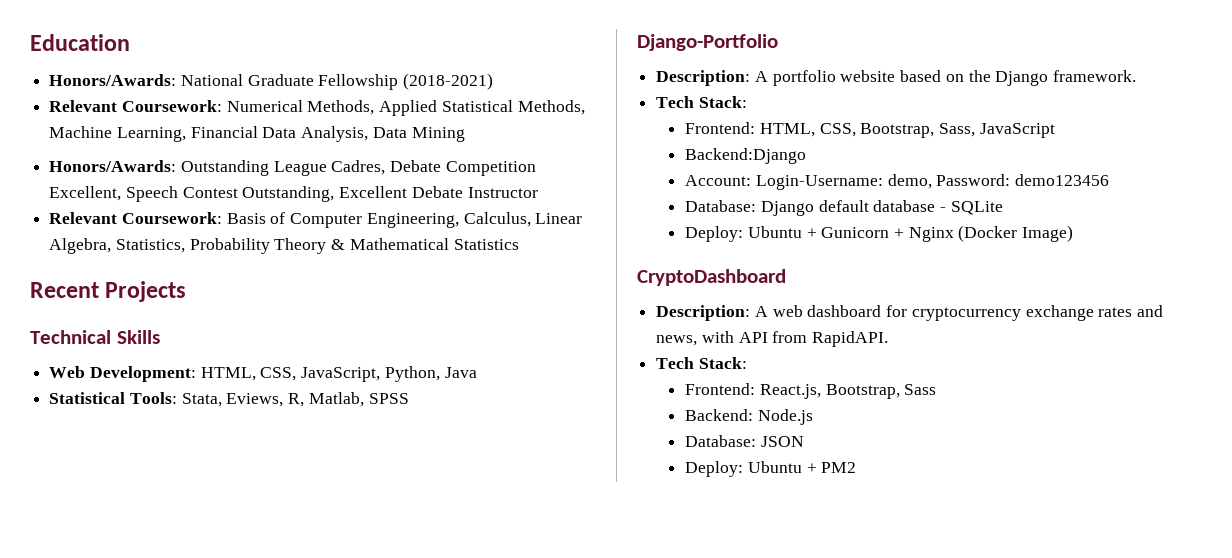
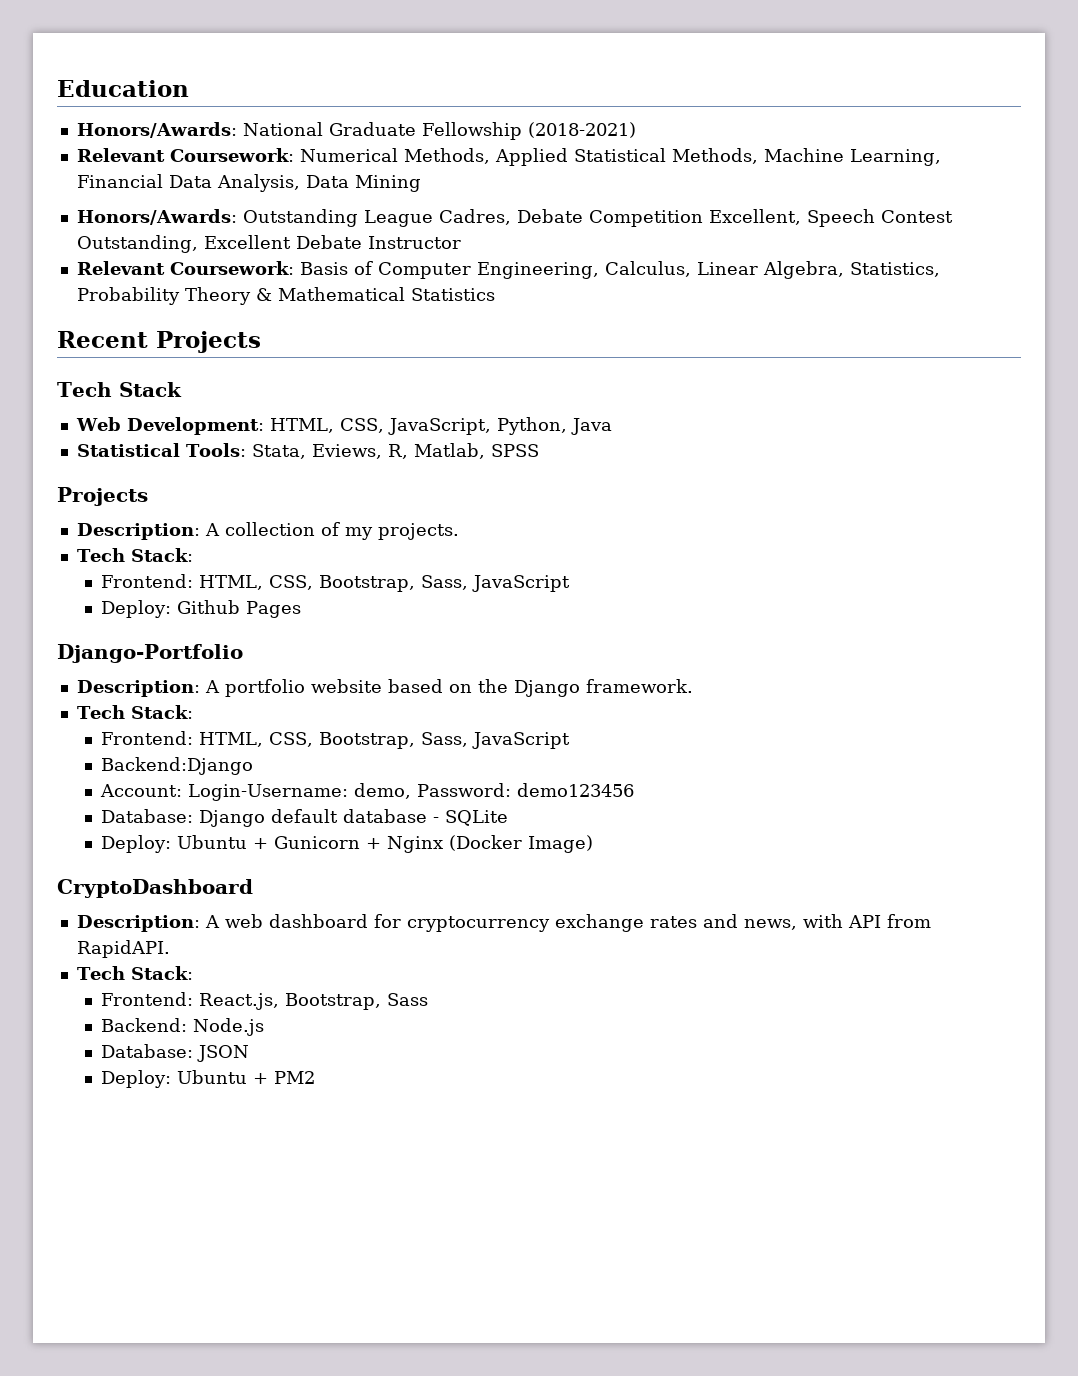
[30,330,160,344] Technical Skills -> [57,382,182,397] Tech Stack
(409, 398) none -> [57,487,148,506] [76,522,459,540] [76,548,193,562] [100,574,570,592] [100,600,301,618] // Projects // Description: A collection of my projects. // Tech Stack: // Frontend: HTML, CSS, Bootstrap, Sass, JavaScript // Deploy: Github Pages

